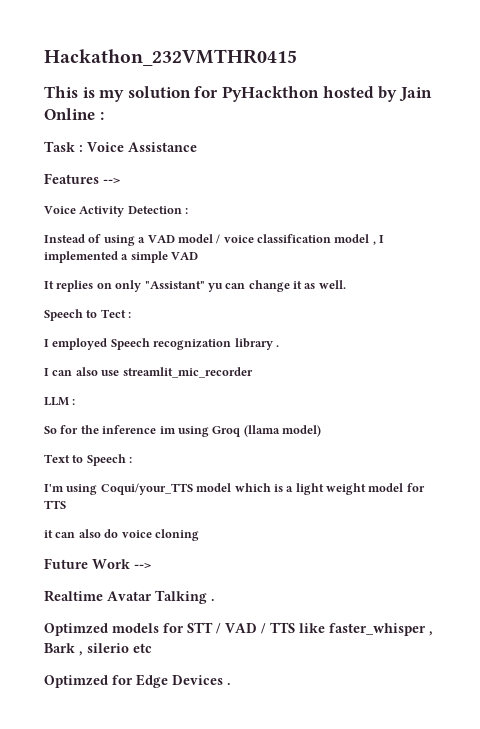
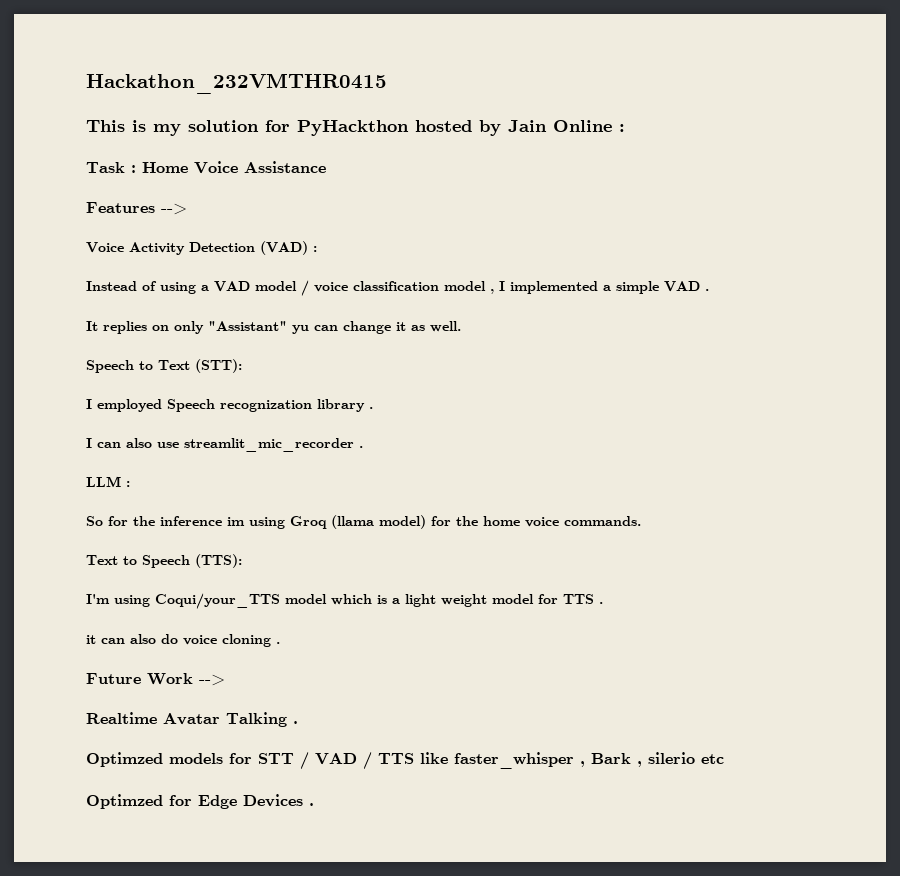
(83, 148) none -> [142,162,188,173] Home
(182, 210) none -> [260,241,308,255] (VAD)
(199, 256) none -> [705,289,709,291] .
[100,309,132,318] Tect : -> [158,359,242,373] Text (STT):
(253, 372) none -> [359,446,363,448] .
(321, 431) none -> [431,516,641,527] for the home voice commands.
[129,457,133,463] : -> [195,554,242,568] (TTS):
(66, 504) none -> [599,602,603,604] .
(199, 535) none -> [276,642,280,644] .

